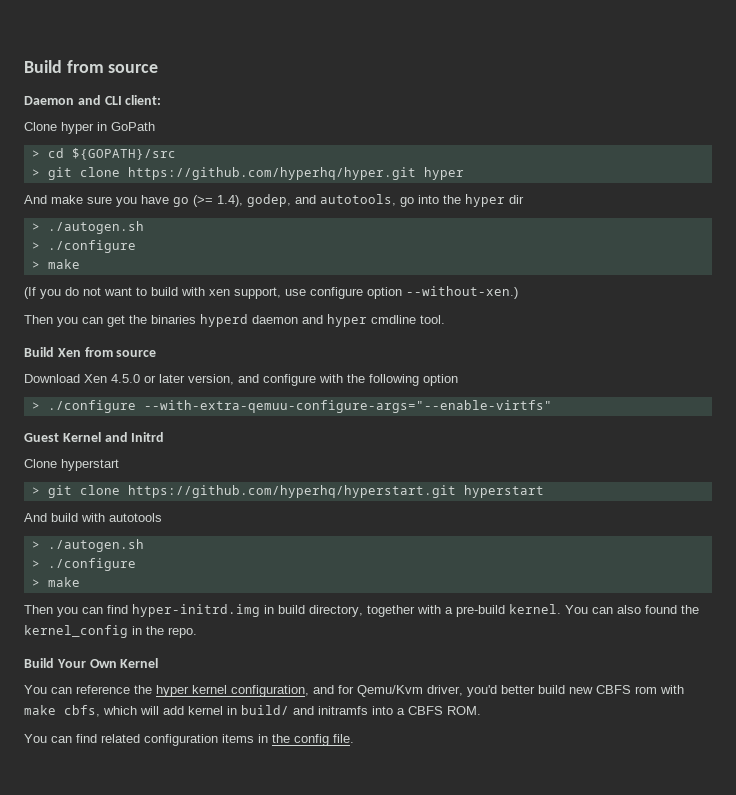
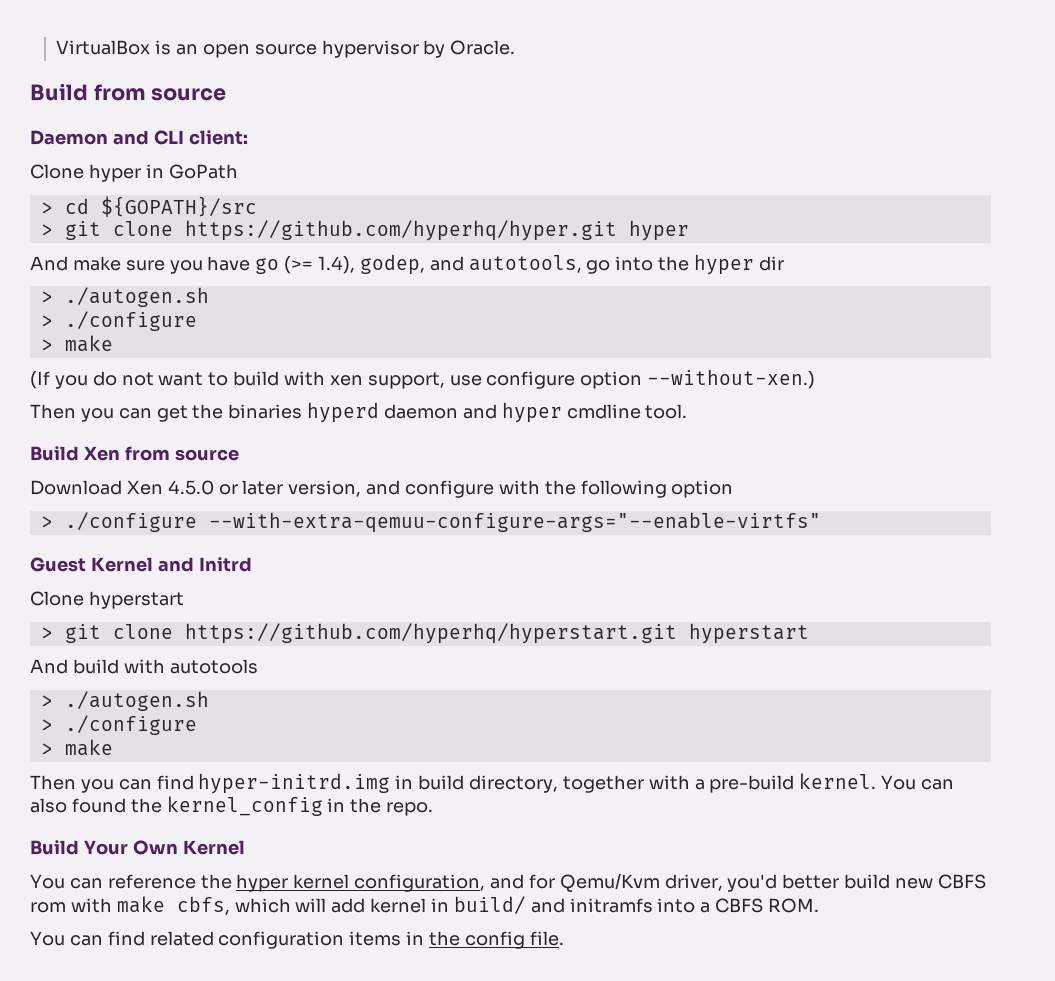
(24, 66) none -> [56,40,516,58] VirtualBox is an open source hypervisor by Oracle. //

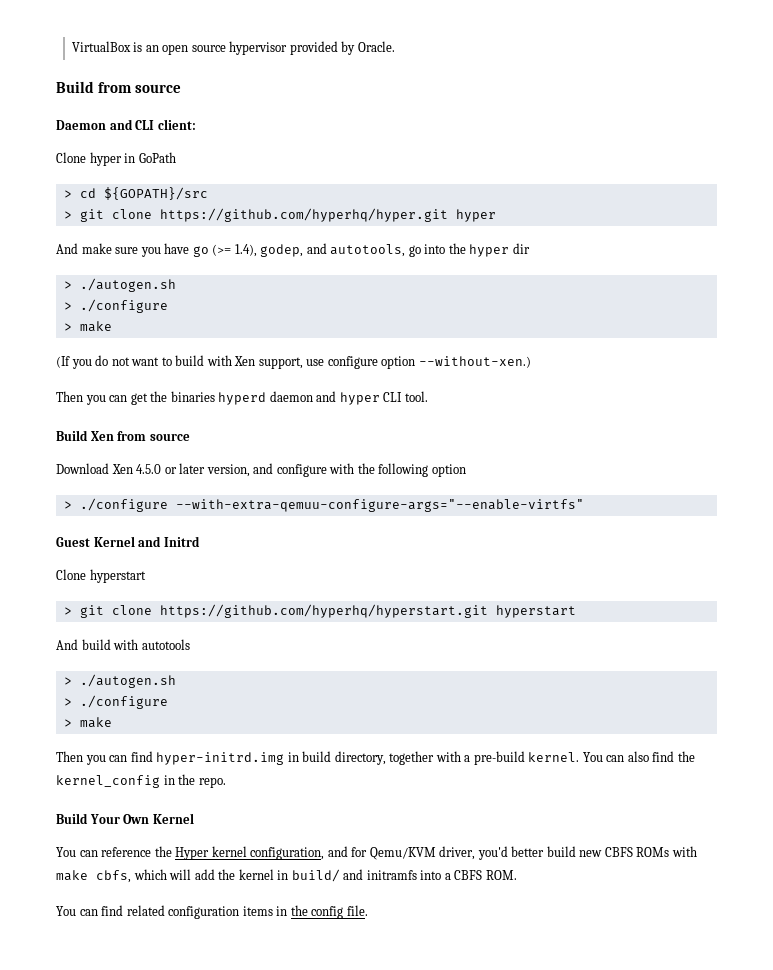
(419, 49) none -> [289,41,338,55] provided
[329,375,363,386] xen -> [234,356,256,366] Xen
[566,404,641,419] cmdline -> [383,392,403,402] CLI
[71,798,126,813] found -> [652,751,675,762] find
[236,874,289,892] hyper -> [175,847,210,860] Hyper
[559,873,660,892] Qemu/Kvm -> [369,847,436,860] Qemu/KVM
[30,902,66,913] rom -> [636,847,670,857] ROMs
(366, 905) none -> [218,869,236,880] the

